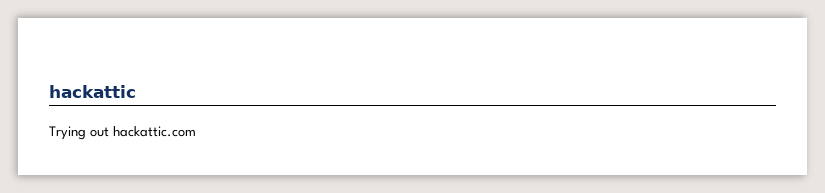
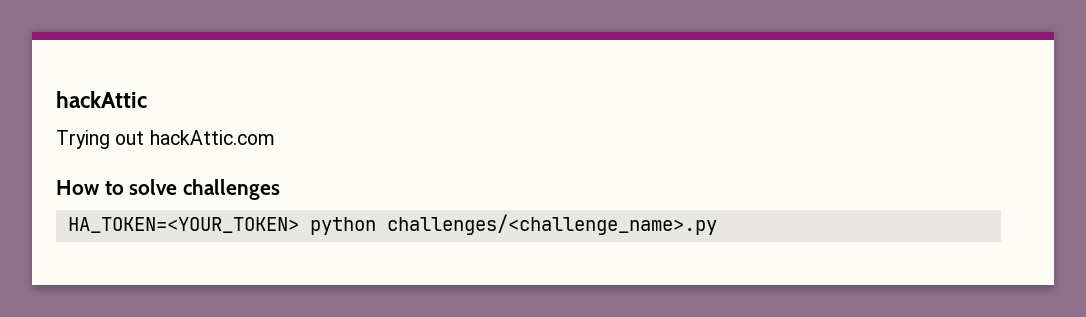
[49,85,136,98] hackattic -> [56,91,147,108] hackAttic
[113,126,196,137] hackattic.com -> [149,130,275,145] [56,179,281,200] [67,214,717,235] hackAttic.com // How to solve challenges // HA_TOKEN=<YOUR_TOKEN> python challenges/<challenge_name>.py

